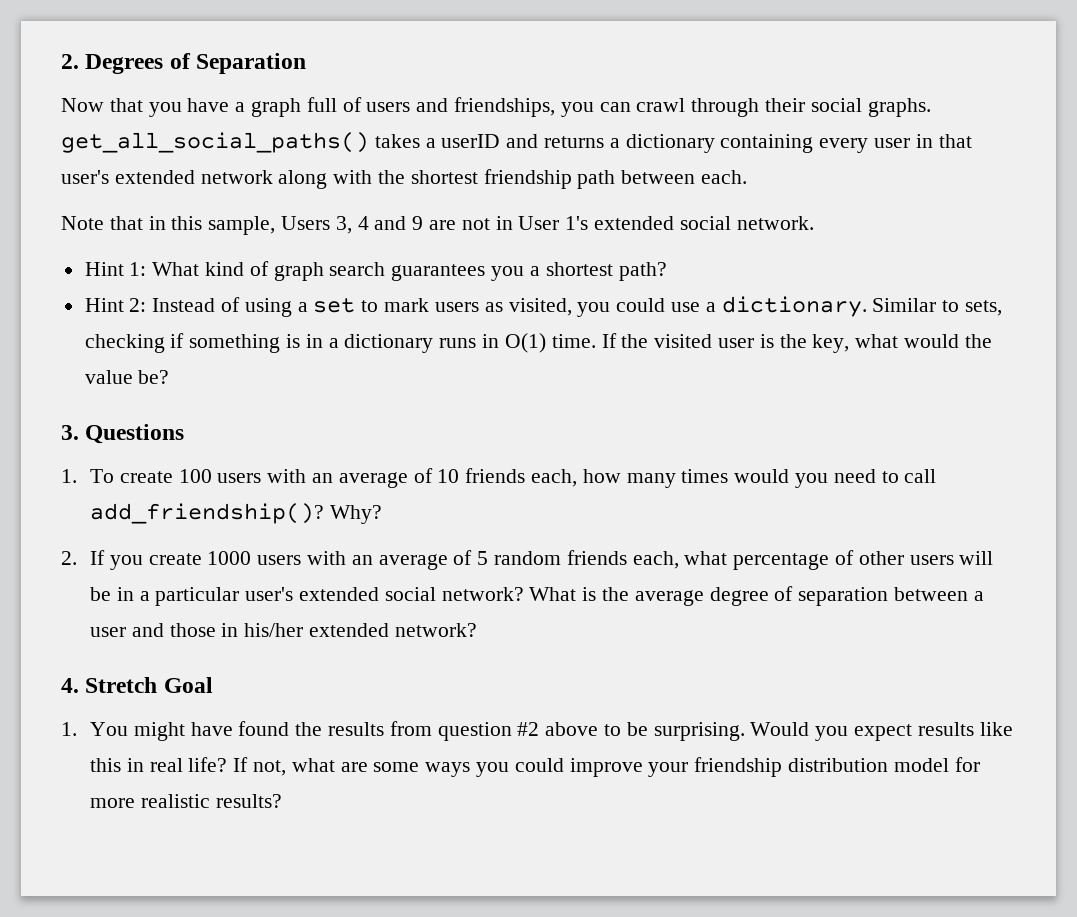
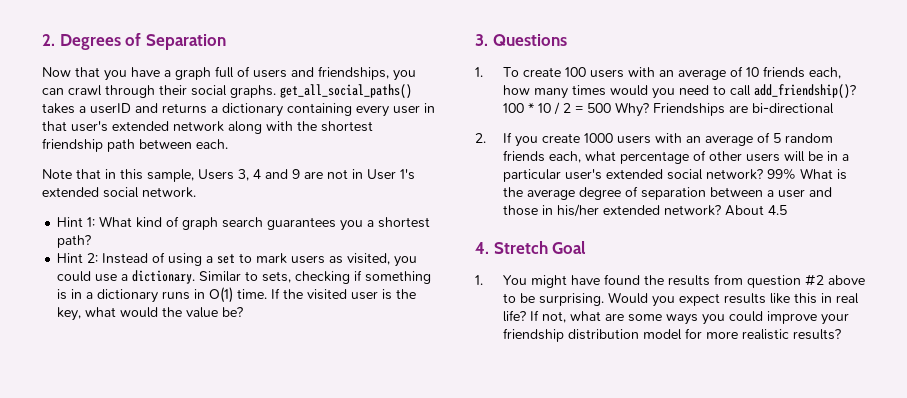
[329,505,382,524] Why? -> [502,102,834,117] 100 * 10 / 2 = 500 Why? Friendships are bi-directional
(524, 594) none -> [766,168,796,180] 99%
(477, 630) none -> [724,205,787,216] About 4.5

